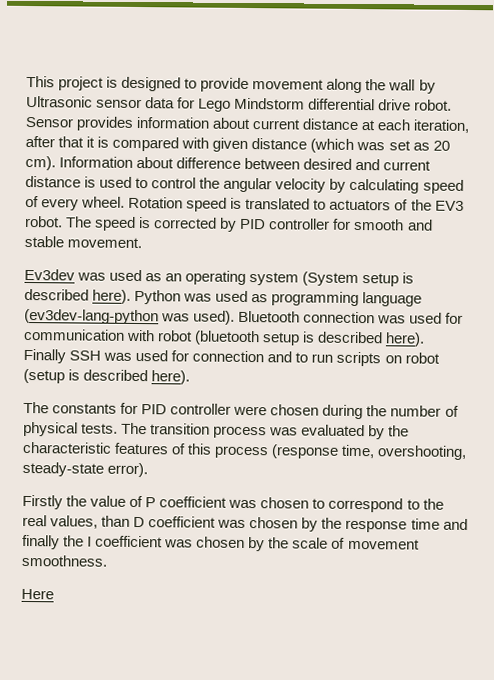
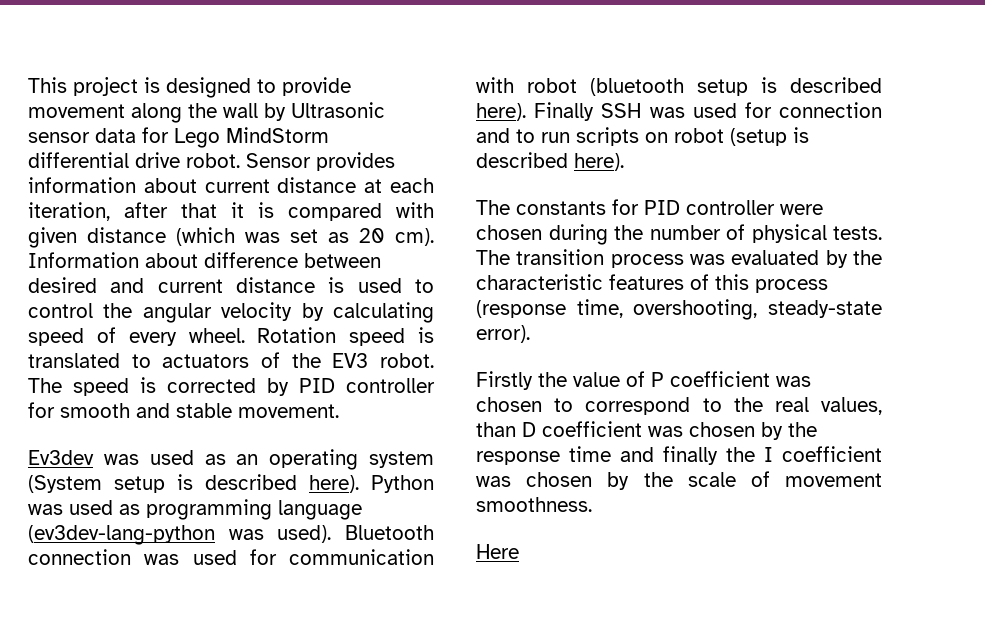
[234,97,306,110] Mindstorm -> [226,127,329,143] MindStorm

